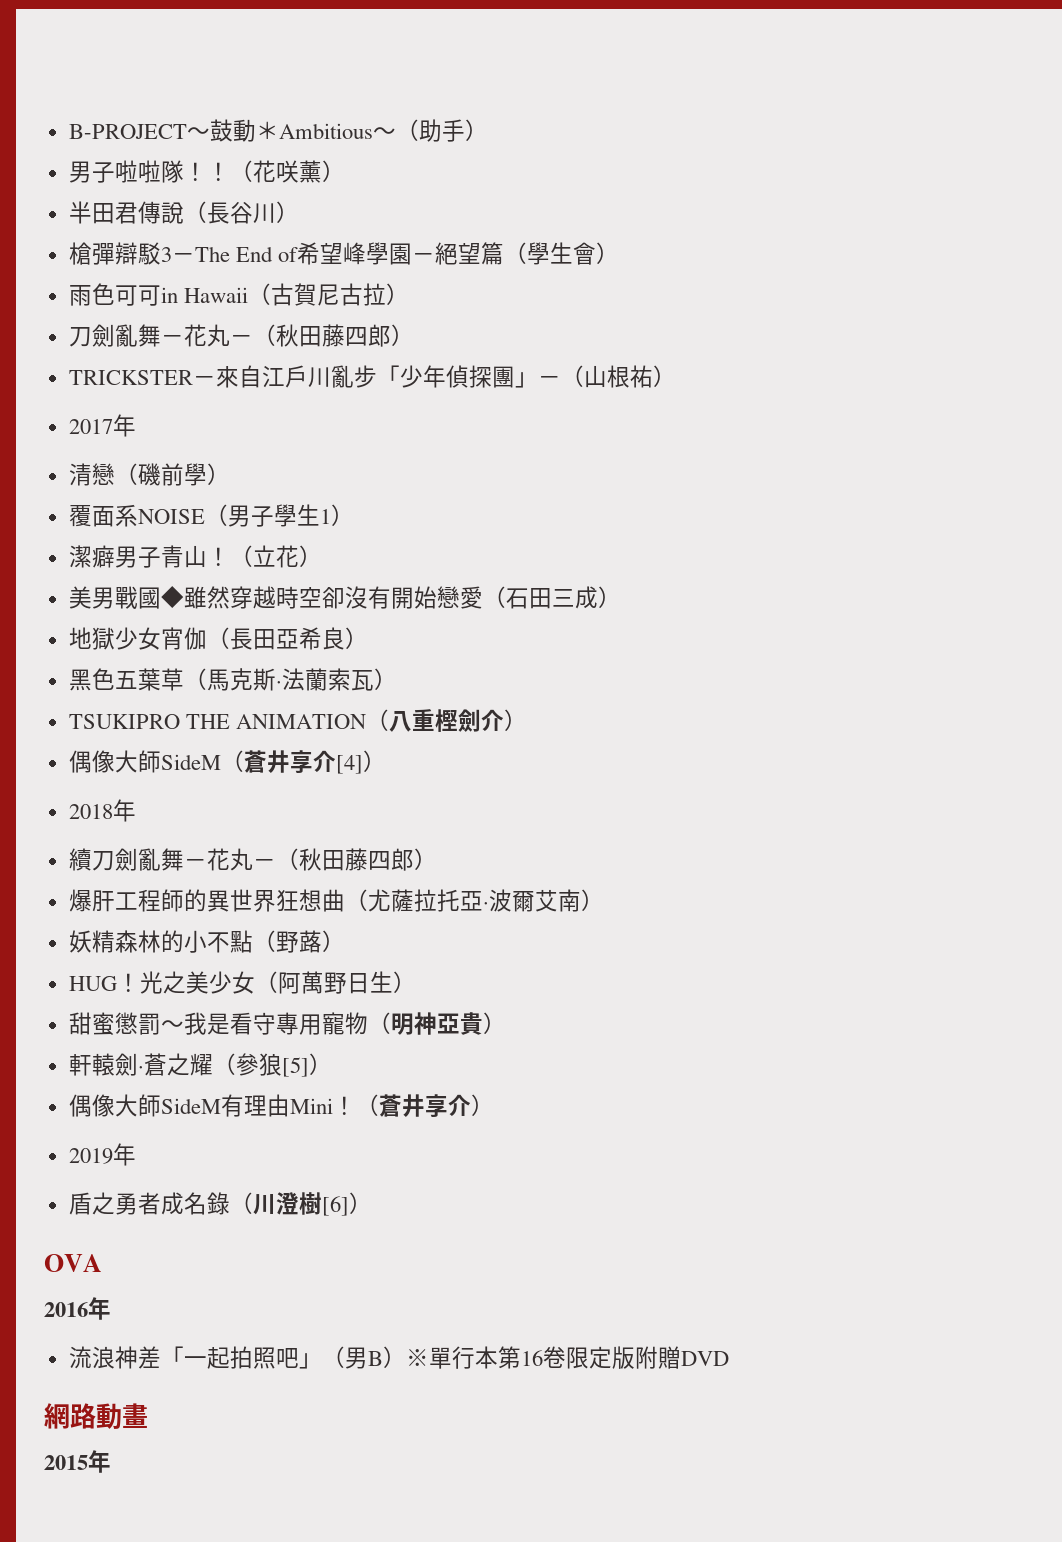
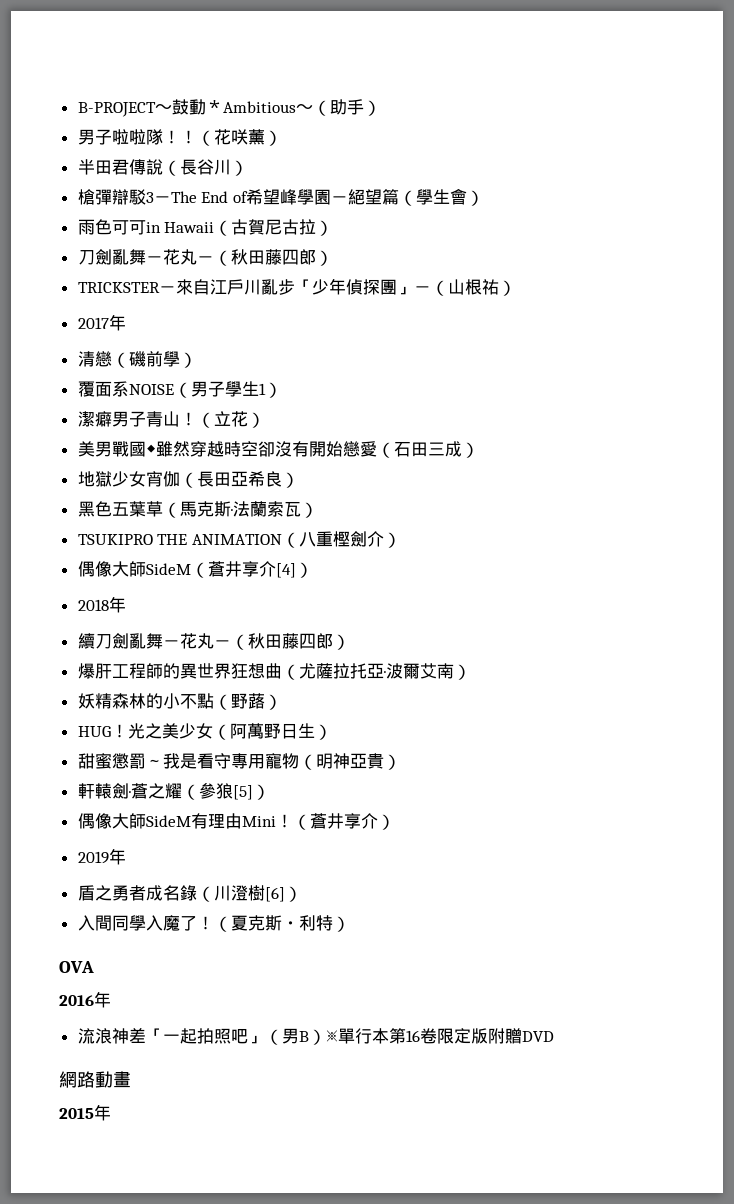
(372, 1203) none -> [77,915,350,932] // 入間同學入魔了！（夏克斯・利特）

